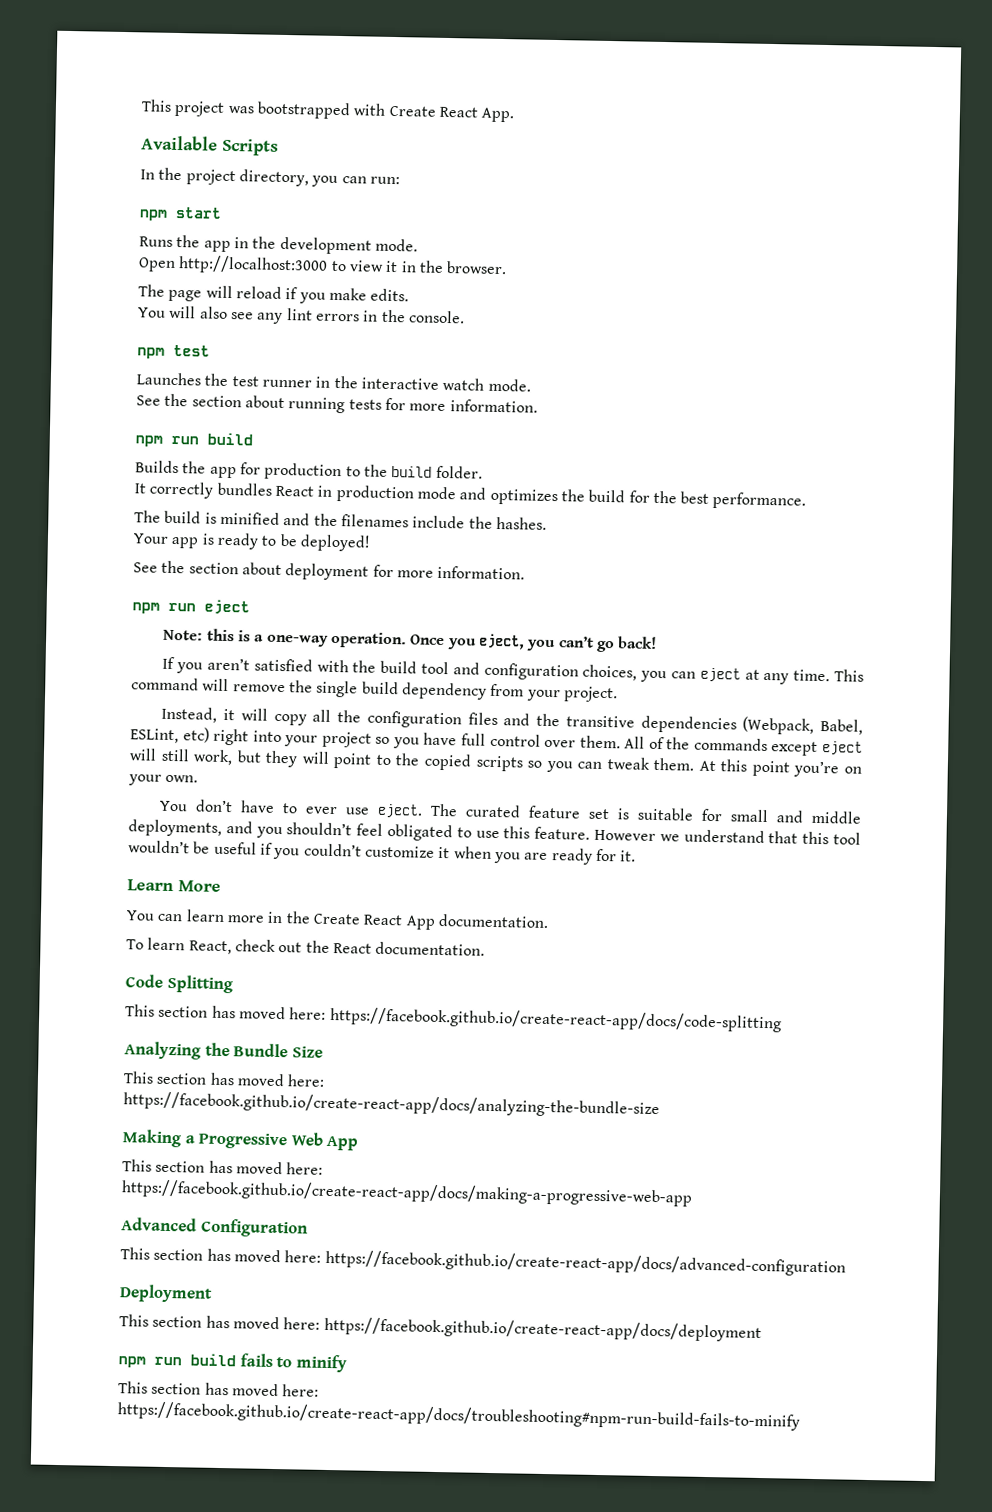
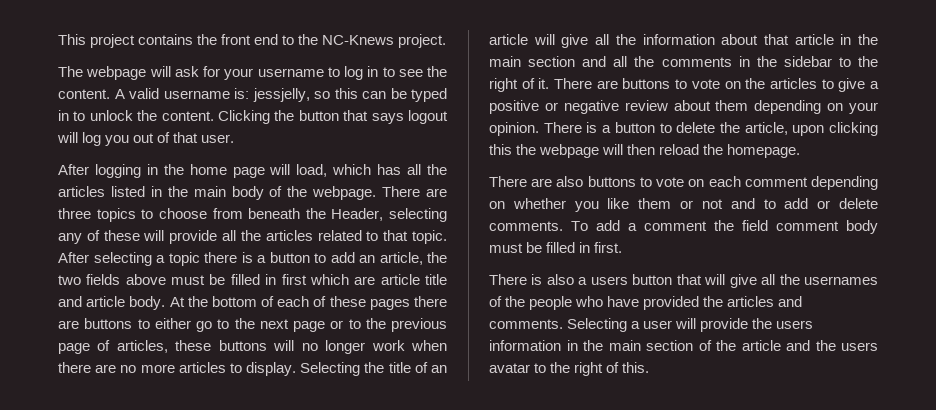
[227,101,515,123] [141,135,279,156] [140,167,400,187] [139,206,222,221] [139,235,418,255] [138,255,508,275] [138,284,410,304] [138,305,465,324] [137,344,210,359] [136,372,531,392] [136,393,538,414] [135,432,253,447] [135,460,483,481] [134,481,807,510] [134,510,547,530] [133,532,371,552] [133,560,526,581] [132,599,250,615] [163,628,658,653] [162,656,864,685] [131,677,618,703] [161,706,863,735] [130,727,863,756] [129,748,862,778] [128,774,199,786] [159,799,862,824] [128,819,861,845] [128,840,637,865] [127,879,221,892] [126,909,549,930] [126,937,486,956] [125,974,233,994] [125,1004,782,1033] [124,1041,323,1060] [123,1071,326,1087] [123,1091,660,1119] [122,1129,359,1151] [122,1159,324,1175] [121,1179,693,1207] [121,1217,308,1238] [120,1247,846,1277] [119,1284,213,1303] [119,1314,762,1343] [118,1353,347,1373] [118,1381,320,1397] [117,1401,800,1431] was bootstrapped with Create React App. // Available Scripts // In the project directory, you can run: // npm start // Runs the app in the development mode. // Open http://localhost:3000 to view it in the browser. // The page will reload if you make edits. // You will also see any lint errors in the console. // npm test // Launches the test runner in the interactive watch mode. // See the section about running tests for more information. // npm run build // Builds the app for production to the build folder. // It correctly bundles React in production mode and optimizes the build for the best performance. // The build is minified and the filenames include the hashes. // Your app is ready to be deployed! // See the section about deployment for more information. // npm run eject // Note: this is a one-way operation. Once you eject, you can’t go back! // If you aren’t satisfied with the build tool and configuration choices, you can eject at any time. This command will remove the single build dependency from your project. // Instead, it will copy all the configuration files and the transitive dependencies (Webpack, Babel, ESLint, etc) right into your project so you have full control over them. All of the commands except eject will still work, but they will point to the copied scripts so you can tweak them. At this point you’re on your own. // You don’t have to ever use eject. The curated feature set is suitable for small and middle deployments, and you shouldn’t feel obligated to use this feature. However we understand that this tool wouldn’t be useful if you couldn’t customize it when you are ready for it. // Learn More // You can learn more in the Create React App documentation. // To learn React, check out the React documentation. // Code Splitting // This section has moved here: https://facebook.github.io/create-react-app/docs/code-splitting // Analyzing the Bundle Size // This section has moved here: https://facebook.github.io/create-react-app/docs/analyzing-the-bundle-size // Making a Progressive Web App // This section has moved here: https://facebook.github.io/create-react-app/docs/making-a-progressive-web-app // Advanced Configuration // This section has moved here: https://facebook.github.io/create-react-app/docs/advanced-configuration // Deployment // This section has moved here: https://facebook.github.io/create-react-app/docs/deployment // npm run build fails to minify // This section has moved here: https://facebook.github.io/create-react-app/docs/troubleshooting#npm-run-build-fails-to-minify -> [138,34,447,48] [58,66,447,80] [58,88,447,102] [58,110,448,124] [57,132,235,146] [58,164,448,178] [58,186,447,200] [58,208,447,222] [58,230,447,244] [58,252,447,266] [58,274,448,285] [58,296,448,310] [58,318,447,332] [58,340,448,354] [58,362,448,376] [489,34,878,48] [489,56,878,67] [489,78,879,92] [489,100,878,114] [489,122,878,136] [489,144,801,158] [489,176,878,190] [489,198,878,212] [489,220,878,234] [489,242,623,253] [489,274,878,288] [489,296,803,310] [489,318,814,332] [489,340,878,351] [489,362,650,376] contains the front end to the NC-Knews project. // The webpage will ask for your username to log in to see the content. A valid username is: jessjelly, so this can be typed in to unlock the content. Clicking the button that says logout will log you out of that user. // After logging in the home page will load, which has all the articles listed in the main body of the webpage. There are three topics to choose from beneath the Header, selecting any of these will provide all the articles related to that topic. After selecting a topic there is a button to add an article, the two fields above must be filled in first which are article title and article body. At the bottom of each of these pages there are buttons to either go to the next page or to the previous page of articles, these buttons will no longer work when there are no more articles to display. Selecting the title of an article will give all the information about that article in the main section and all the comments in the sidebar to the right of it. There are buttons to vote on the articles to give a positive or negative review about them depending on your opinion. There is a button to delete the article, upon clicking this the webpage will then reload the homepage. // There are also buttons to vote on each comment depending on whether you like them or not and to add or delete comments. To add a comment the field comment body must be filled in first. // There is also a users button that will give all the usernames of the people who have provided the articles and comments. Selecting a user will provide the users information in the main section of the article and the users avatar to the right of this.

